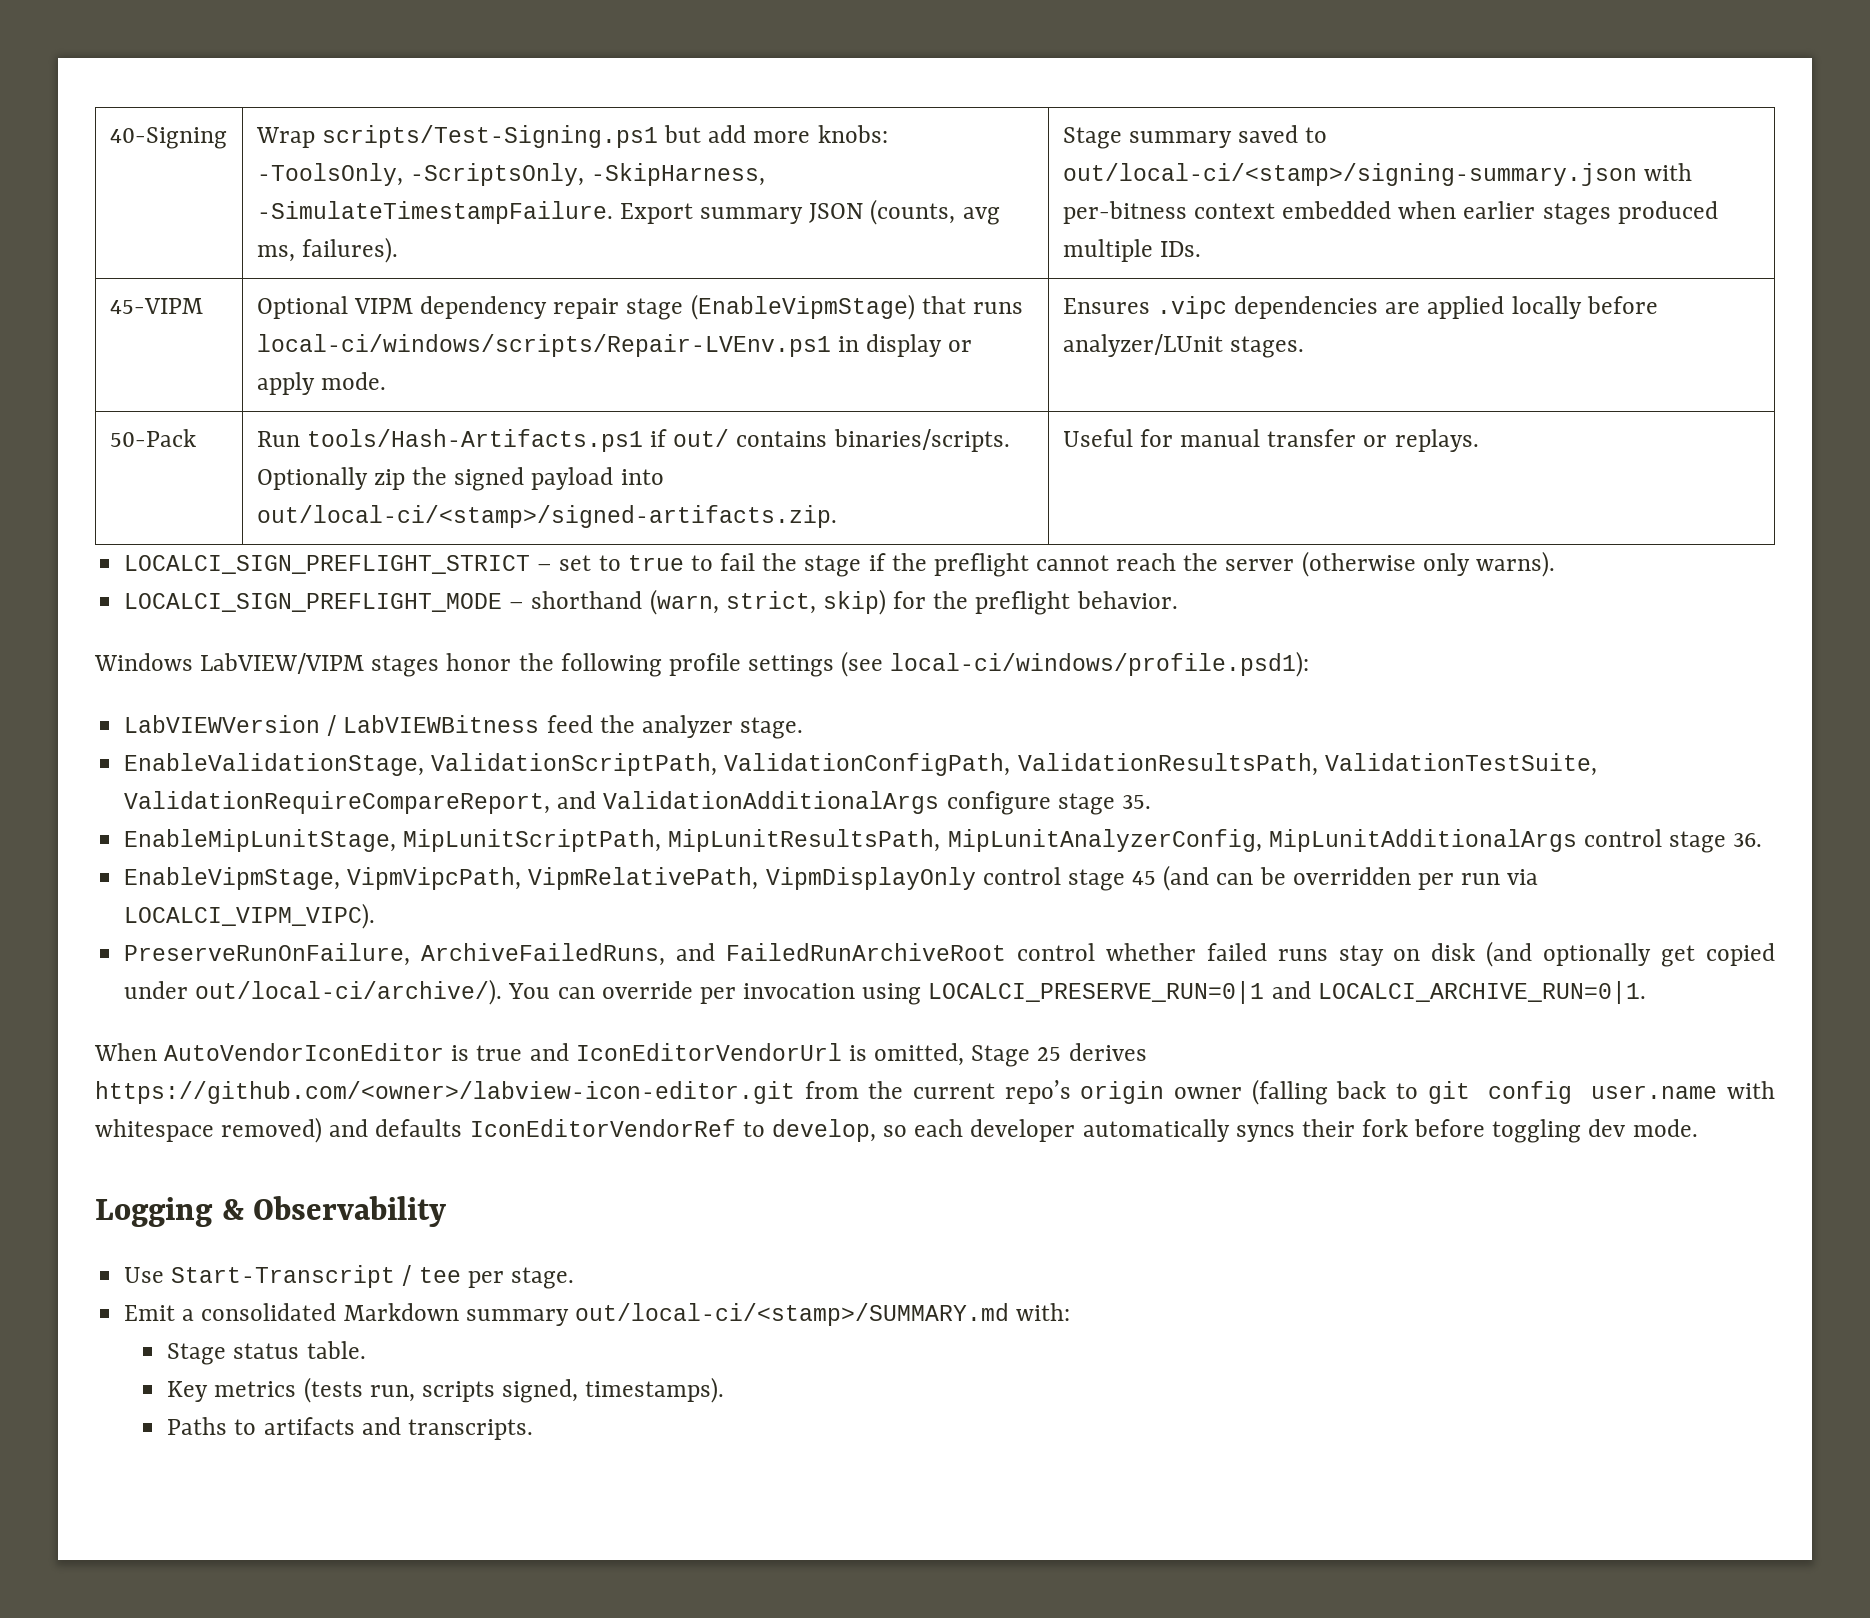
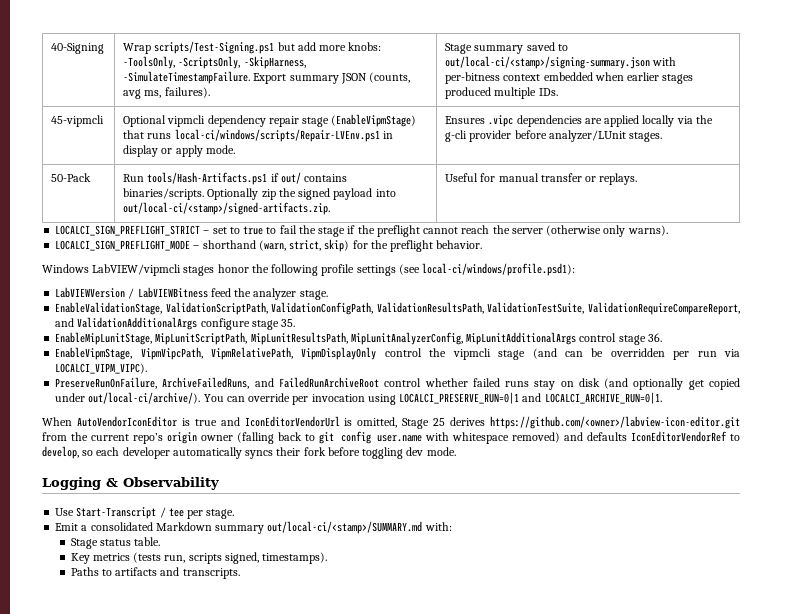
[109,298,203,314] 45-VIPM -> [51,115,105,127] 45-vipmcli
[353,298,413,314] VIPM -> [167,115,206,127] vipmcli
(1582, 307) none -> [676,115,713,124] [445,130,512,142] via the g-cli provider
[200,653,365,674] LabVIEW/VIPM -> [92,264,182,276] LabVIEW/vipmcli
[1067,869,1157,891] stage 45 -> [429,348,526,360] the vipmcli stage

